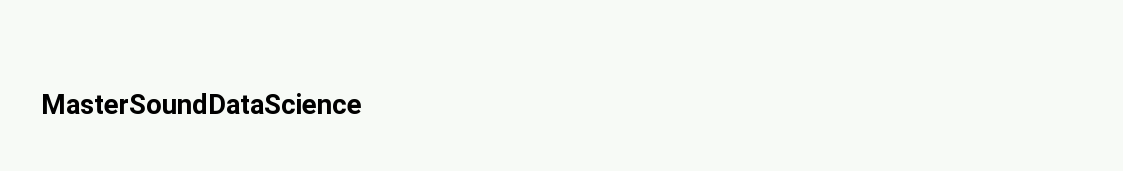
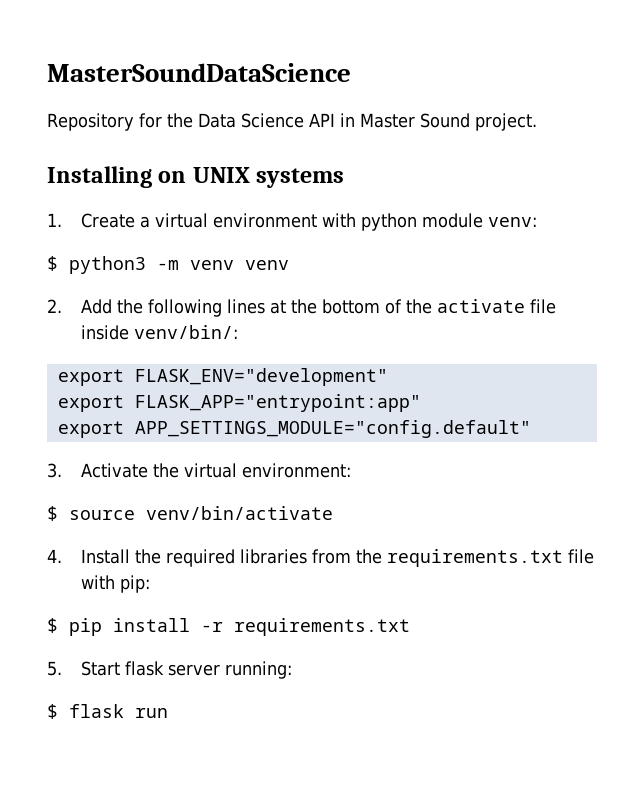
(362, 103) none -> [47,113,537,131] [47,166,345,188] [47,213,537,231] [47,256,289,274] [47,299,556,317] [80,325,238,340] [57,368,388,386] [57,394,421,412] [57,420,531,438] [47,463,351,478] [47,506,333,521] [47,549,594,567] [80,575,150,593] [47,618,410,636] [47,661,292,679] [47,704,168,719] // Repository for the Data Science API in Master Sound project. // Installing on UNIX systems // 1. Create a virtual environment with python module venv: // $ python3 -m venv venv // 2. Add the following lines at the bottom of the activate file inside venv/bin/: // export FLASK_ENV="development" // export FLASK_APP="entrypoint:app" // export APP_SETTINGS_MODULE="config.default" // 3. Activate the virtual environment: // $ source venv/bin/activate // 4. Install the required libraries from the requirements.txt file with pip: // $ pip install -r requirements.txt // 5. Start flask server running: // $ flask run

